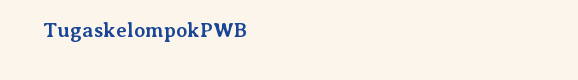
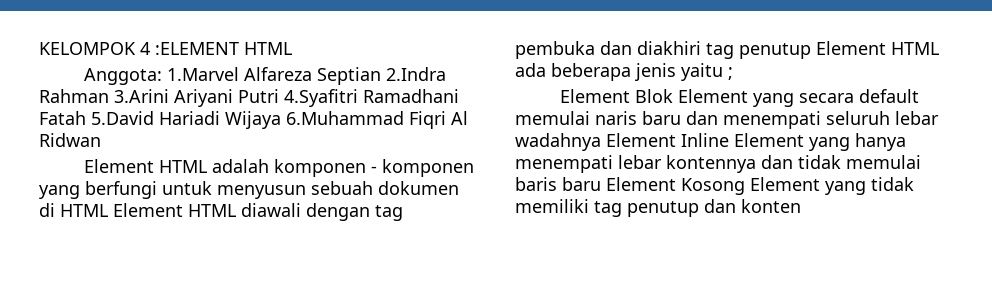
[43,22,247,42] TugaskelompokPWB -> [39,42,292,55] [84,67,447,85] [39,89,459,107] [39,111,468,129] [39,133,101,147] [84,159,475,177] [39,181,459,199] [39,203,403,221] [515,41,939,59] [515,63,733,81] [560,89,920,107] [515,111,939,129] [515,133,906,151] [515,155,921,173] [515,177,914,195] [515,199,801,217] KELOMPOK 4 :ELEMENT HTML // Anggota: 1.Marvel Alfareza Septian 2.Indra Rahman 3.Arini Ariyani Putri 4.Syafitri Ramadhani Fatah 5.David Hariadi Wijaya 6.Muhammad Fiqri Al Ridwan // Element HTML adalah komponen - komponen yang berfungi untuk menyusun sebuah dokumen di HTML Element HTML diawali dengan tag pembuka dan diakhiri tag penutup Element HTML ada beberapa jenis yaitu ; // Element Blok Element yang secara default memulai naris baru dan menempati seluruh lebar wadahnya Element Inline Element yang hanya menempati lebar kontennya dan tidak memulai baris baru Element Kosong Element yang tidak memiliki tag penutup dan konten

